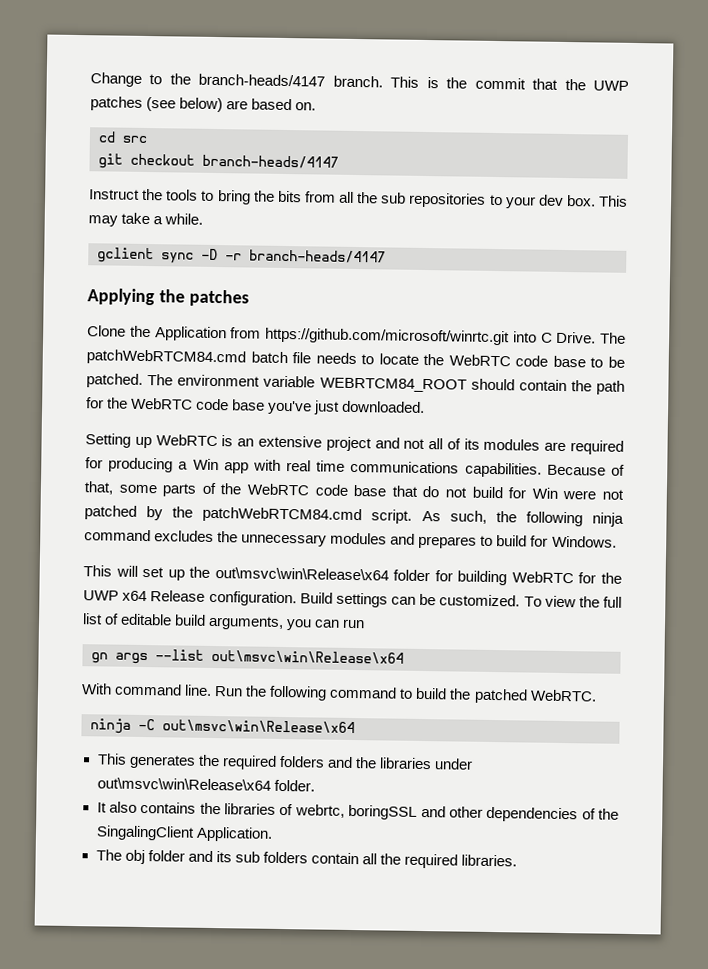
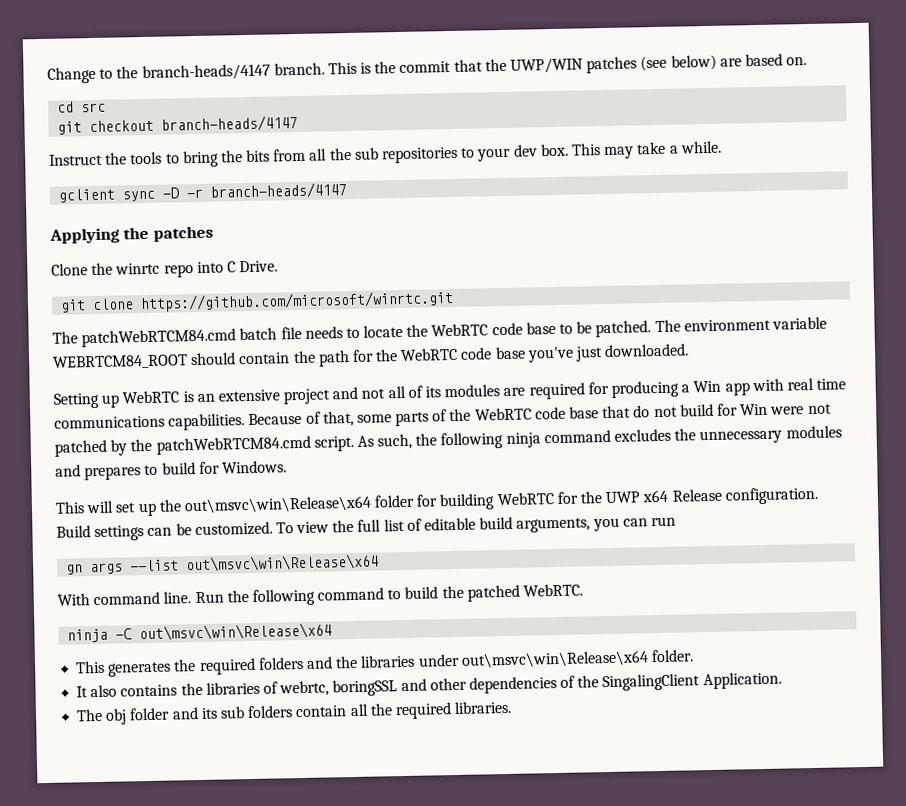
[592,80,629,91] UWP -> [510,57,584,74] UWP/WIN
[154,326,510,346] Application from https://github.com/microsoft/winrtc.git -> [115,262,194,278] winrtc repo
(597, 337) none -> [60,289,455,313] // git clone https://github.com/microsoft/winrtc.git //

